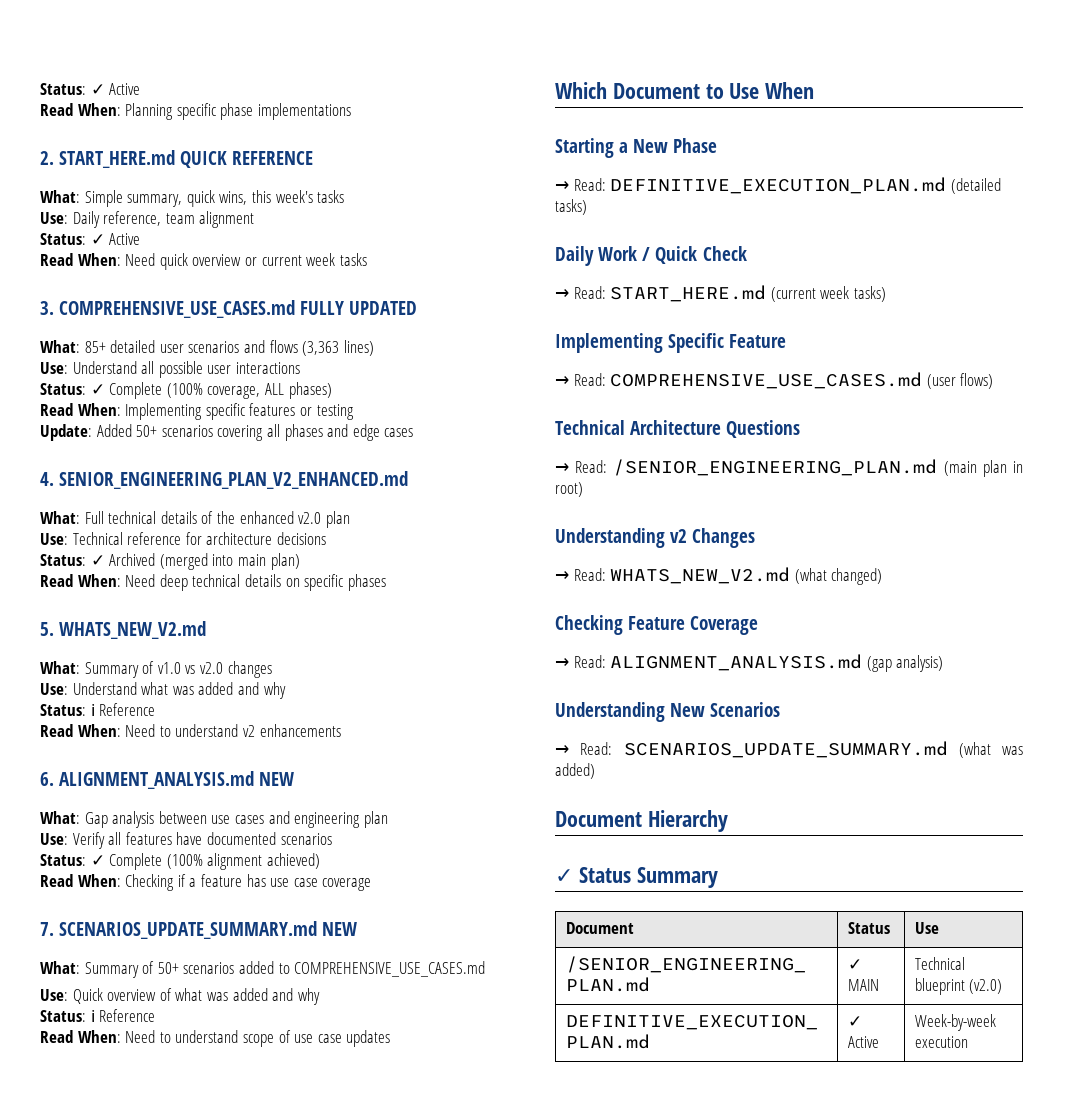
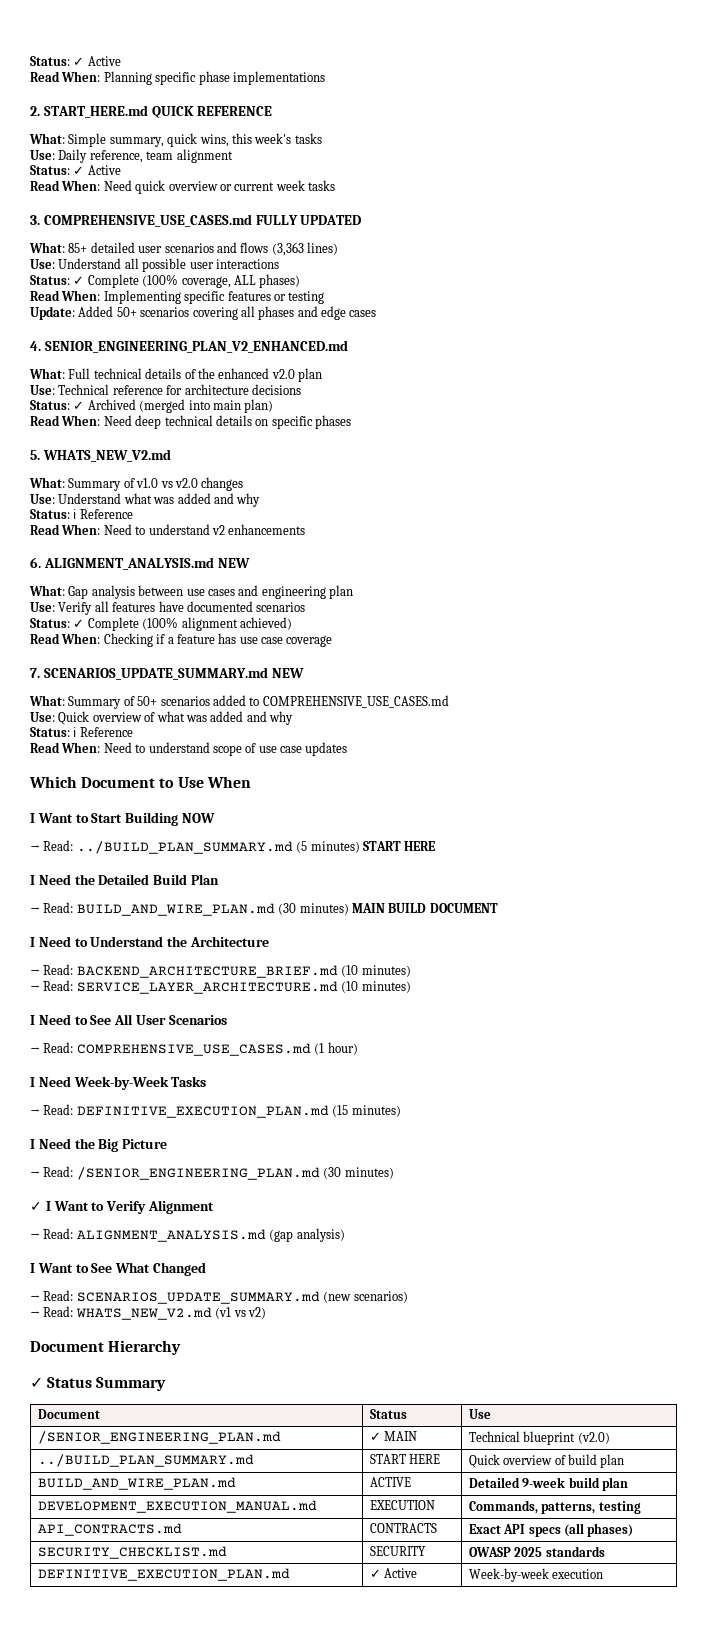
[555,138,718,158] [555,177,1001,194] [555,199,587,215] [555,246,747,266] [555,285,886,302] [555,333,787,353] [555,372,994,389] [555,420,801,438] [555,459,1023,477] [555,482,583,497] [555,528,756,548] [555,567,883,585] [555,615,759,635] Starting a New Phase // → Read: DEFINITIVE_EXECUTION_PLAN.md (detailed tasks) // Daily Work / Quick Check // → Read: START_HERE.md (current week tasks) // Implementing Specific Feature // → Read: COMPREHENSIVE_USE_CASES.md (user flows) // Technical Architecture Questions // → Read: /SENIOR_ENGINEERING_PLAN.md (main plan in root) // Understanding v2 Changes // → Read: WHATS_NEW_V2.md (what changed) // Checking Feature Coverage -> [30,812,215,826] [30,840,436,854] [30,874,219,885] [30,902,498,916] [30,936,269,947] [30,964,411,978] [30,980,411,994] [30,1014,227,1025] [30,1042,358,1056] [30,1076,207,1090] [30,1104,401,1118] [30,1138,168,1152] [30,1166,394,1180] [30,1200,214,1214] I Want to Start Building NOW // → Read: ../BUILD_PLAN_SUMMARY.md (5 minutes) START HERE // I Need the Detailed Build Plan // → Read: BUILD_AND_WIRE_PLAN.md (30 minutes) MAIN BUILD DOCUMENT // I Need to Understand the Architecture // → Read: BACKEND_ARCHITECTURE_BRIEF.md (10 minutes) // → Read: SERVICE_LAYER_ARCHITECTURE.md (10 minutes) // I Need to See All User Scenarios // → Read: COMPREHENSIVE_USE_CASES.md (1 hour) // I Need Week-by-Week Tasks // → Read: DEFINITIVE_EXECUTION_PLAN.md (15 minutes) // I Need the Big Picture // → Read: /SENIOR_ENGINEERING_PLAN.md (30 minutes) // ✓ I Want to Verify Alignment
[555,702,781,722] [555,741,1023,758] [555,763,595,779] Understanding New Scenarios // → Read: SCENARIOS_UPDATE_SUMMARY.md (what was added) -> [30,1262,206,1276] [30,1290,408,1304] [30,1306,266,1320] I Want to See What Changed // → Read: SCENARIOS_UPDATE_SUMMARY.md (new scenarios) // → Read: WHATS_NEW_V2.md (v1 vs v2)
(1003, 986) none -> [37,1454,254,1467] [369,1454,441,1464] [468,1454,625,1468] [37,1477,236,1490] [369,1477,411,1487] [468,1477,629,1491] [37,1500,317,1513] [369,1500,435,1510] [468,1500,641,1514] [37,1523,182,1536] [369,1523,437,1533] [468,1523,634,1537] [37,1546,227,1559] [369,1546,426,1556] [468,1546,605,1557] // ../BUILD_PLAN_SUMMARY.md | START HERE | Quick overview of build plan // BUILD_AND_WIRE_PLAN.md | ACTIVE | Detailed 9-week build plan // DEVELOPMENT_EXECUTION_MANUAL.md | EXECUTION | Commands, patterns, testing // API_CONTRACTS.md | CONTRACTS | Exact API specs (all phases) // SECURITY_CHECKLIST.md | SECURITY | OWASP 2025 standards

